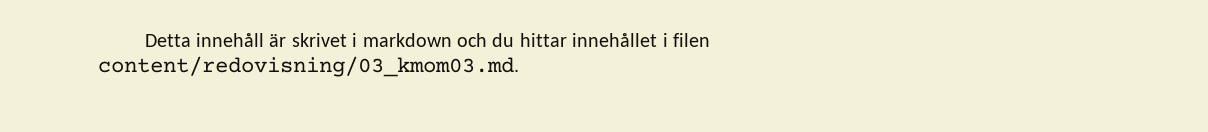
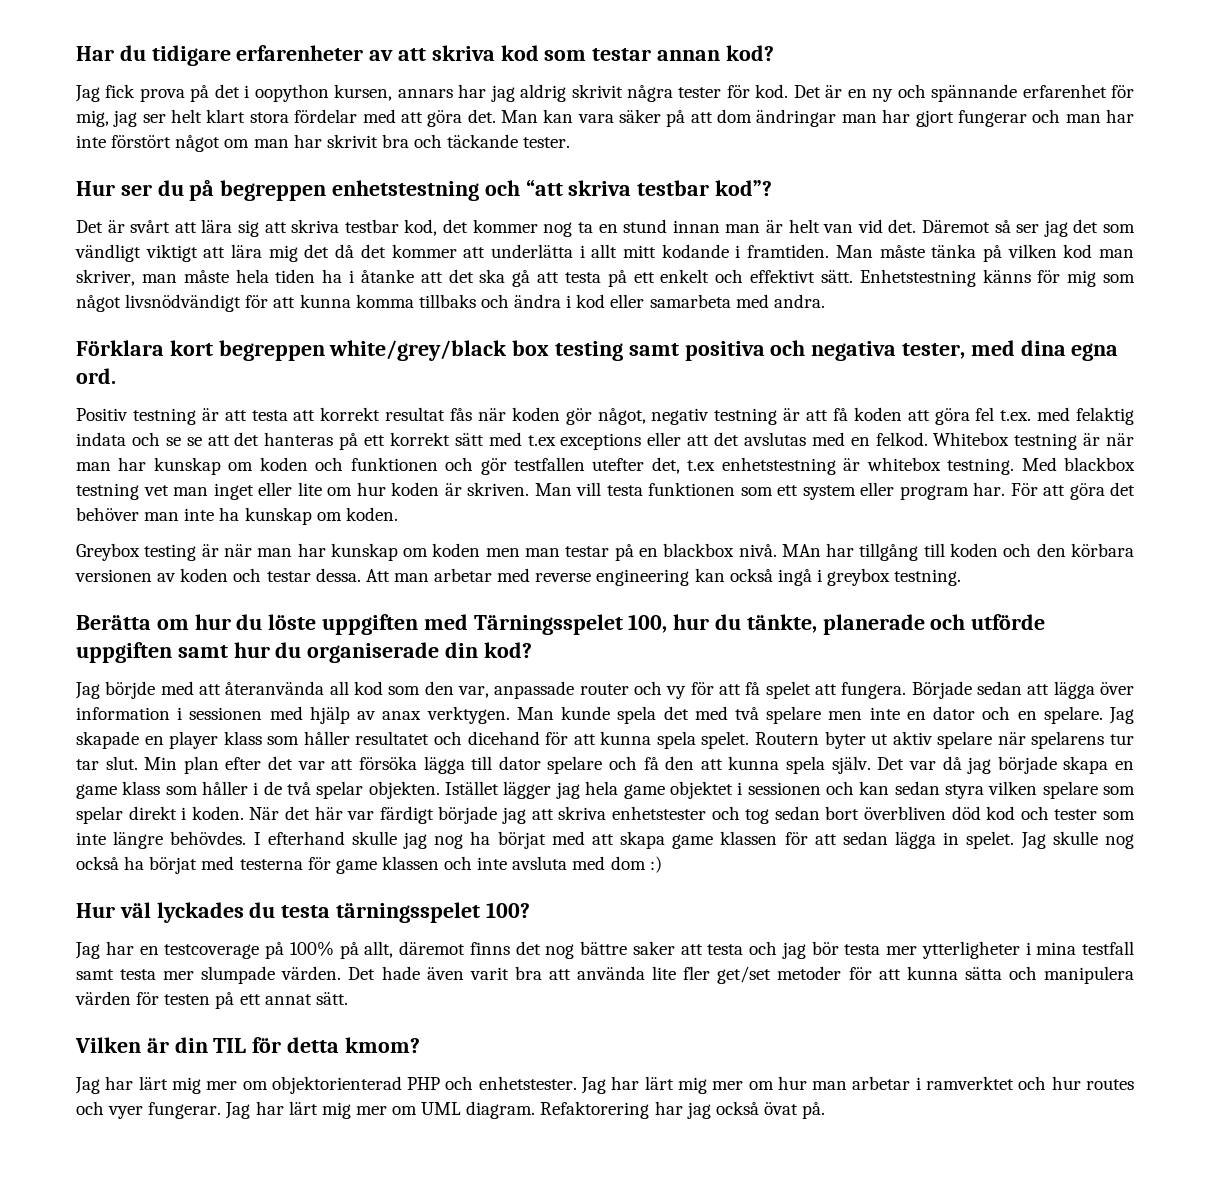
[144,33,711,47] [98,56,519,77] Detta innehåll är skrivet i markdown och du hittar innehållet i filen content/redovisning/03_kmom03.md. -> [76,45,774,66] [75,84,1135,102] [76,109,1135,127] [76,134,571,152] [76,179,773,201] [76,219,1136,237] [75,244,1134,262] [76,269,1136,287] [76,294,825,312] [76,340,1119,361] [76,368,116,384] [76,407,1134,425] [76,432,1134,450] [76,457,1135,475] [76,482,1135,500] [76,507,398,525] [76,543,1135,561] [75,568,962,586] [76,614,1046,635] [76,642,532,663] [75,681,1135,699] [76,706,1135,724] [76,731,1134,749] [76,756,1135,774] [76,781,1135,799] [76,806,1135,824] [76,831,1134,849] [76,856,662,874] [76,902,530,923] [75,941,1134,959] [76,966,1134,984] [75,991,348,1009] [75,1037,420,1053] [75,1076,1135,1094] [76,1101,826,1119] Har du tidigare erfarenheter av att skriva kod som testar annan kod? // Jag fick prova på det i oopython kursen, annars har jag aldrig skrivit några tester för kod. Det är en ny och spännande erfarenhet för mig, jag ser helt klart stora fördelar med att göra det. Man kan vara säker på att dom ändringar man har gjort fungerar och man har inte förstört något om man har skrivit bra och täckande tester. // Hur ser du på begreppen enhetstestning och “att skriva testbar kod”? // Det är svårt att lära sig att skriva testbar kod, det kommer nog ta en stund innan man är helt van vid det. Däremot så ser jag det som vändligt viktigt att lära mig det då det kommer att underlätta i allt mitt kodande i framtiden. Man måste tänka på vilken kod man skriver, man måste hela tiden ha i åtanke att det ska gå att testa på ett enkelt och effektivt sätt. Enhetstestning känns för mig som något livsnödvändigt för att kunna komma tillbaks och ändra i kod eller samarbeta med andra. // Förklara kort begreppen white/grey/black box testing samt positiva och negativa tester, med dina egna ord. // Positiv testning är att testa att korrekt resultat fås när koden gör något, negativ testning är att få koden att göra fel t.ex. med felaktig indata och se se att det hanteras på ett korrekt sätt med t.ex exceptions eller att det avslutas med en felkod. Whitebox testning är när man har kunskap om koden och funktionen och gör testfallen utefter det, t.ex enhetstestning är whitebox testning. Med blackbox testning vet man inget eller lite om hur koden är skriven. Man vill testa funktionen som ett system eller program har. För att göra det behöver man inte ha kunskap om koden. // Greybox testing är när man har kunskap om koden men man testar på en blackbox nivå. MAn har tillgång till koden och den körbara versionen av koden och testar dessa. Att man arbetar med reverse engineering kan också ingå i greybox testning. // Berätta om hur du löste uppgiften med Tärningsspelet 100, hur du tänkte, planerade och utförde uppgiften samt hur du organiserade din kod? // Jag börjde med att återanvända all kod som den var, anpassade router och vy för att få spelet att fungera. Började sedan att lägga över information i sessionen med hjälp av anax verktygen. Man kunde spela det med två spelare men inte en dator och en spelare. Jag skapade en player klass som håller resultatet och dicehand för att kunna spela spelet. Routern byter ut aktiv spelare när spelarens tur tar slut. Min plan efter det var att försöka lägga till dator spelare och få den att kunna spela själv. Det var då jag började skapa en game klass som håller i de två spelar objekten. Istället lägger jag hela game objektet i sessionen och kan sedan styra vilken spelare som spelar direkt i koden. När det här var färdigt började jag att skriva enhetstester och tog sedan bort överbliven död kod och tester som inte längre behövdes. I efterhand skulle jag nog ha börjat med att skapa game klassen för att sedan lägga in spelet. Jag skulle nog också ha börjat med testerna för game klassen och inte avsluta med dom :) // Hur väl lyckades du testa tärningsspelet 100? // Jag har en testcoverage på 100% på allt, däremot finns det nog bättre saker att testa och jag bör testa mer ytterligheter i mina testfall samt testa mer slumpade värden. Det hade även varit bra att använda lite fler get/set metoder för att kunna sätta och manipulera värden för testen på ett annat sätt. // Vilken är din TIL för detta kmom? // Jag har lärt mig mer om objektorienterad PHP och enhetstester. Jag har lärt mig mer om hur man arbetar i ramverktet och hur routes och vyer fungerar. Jag har lärt mig mer om UML diagram. Refaktorering har jag också övat på.

